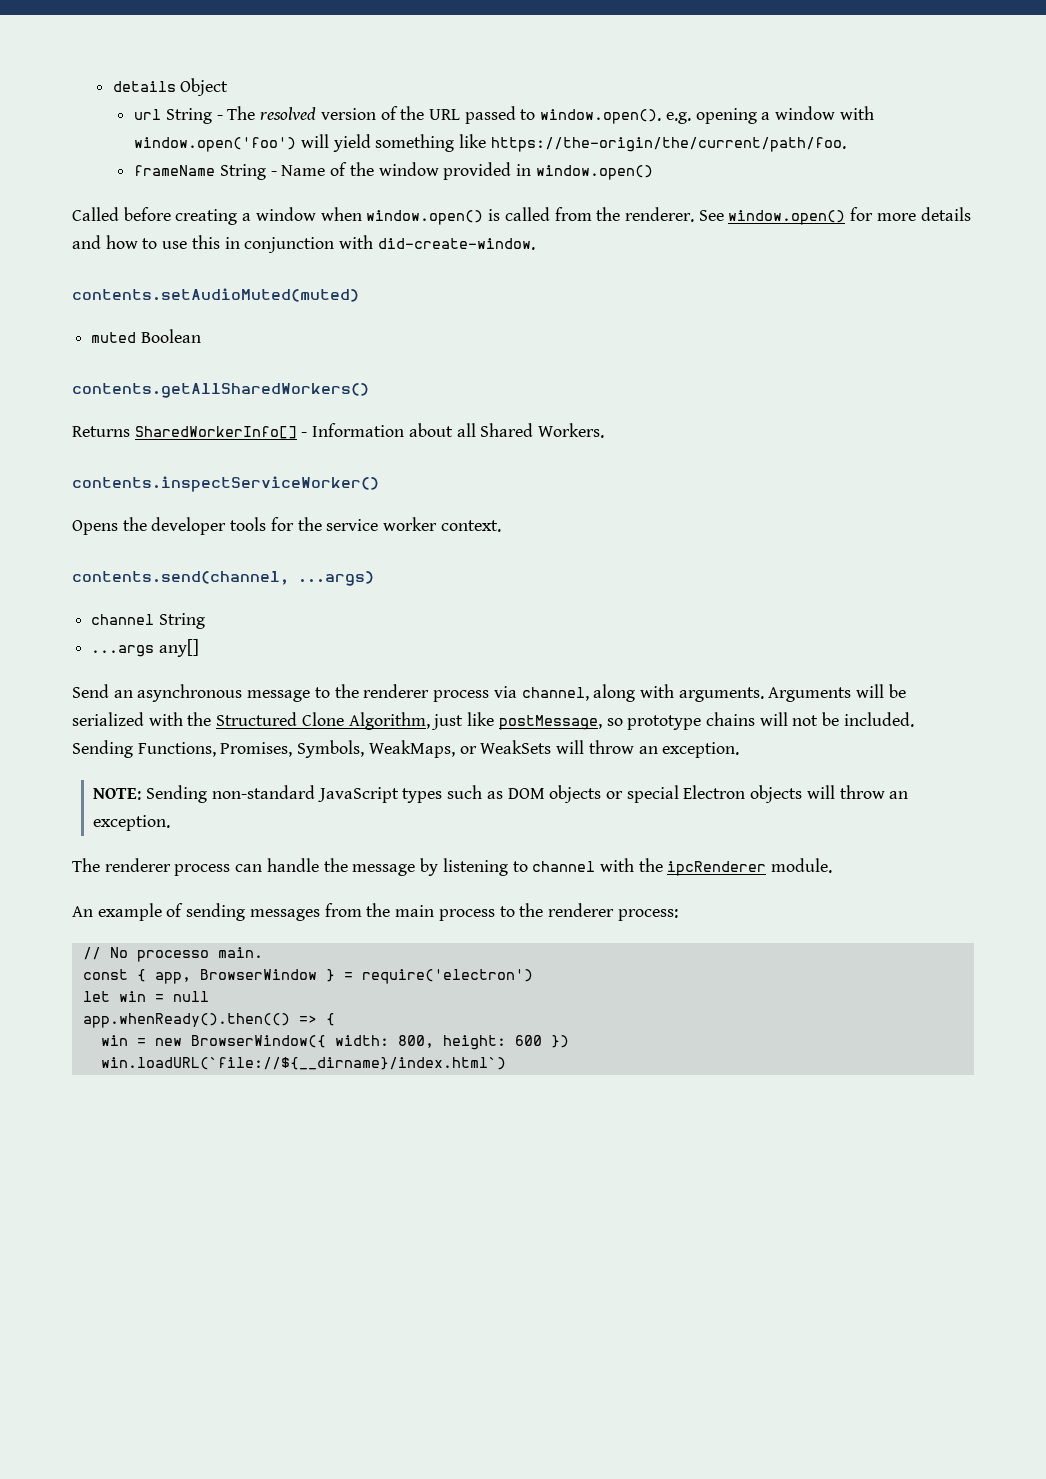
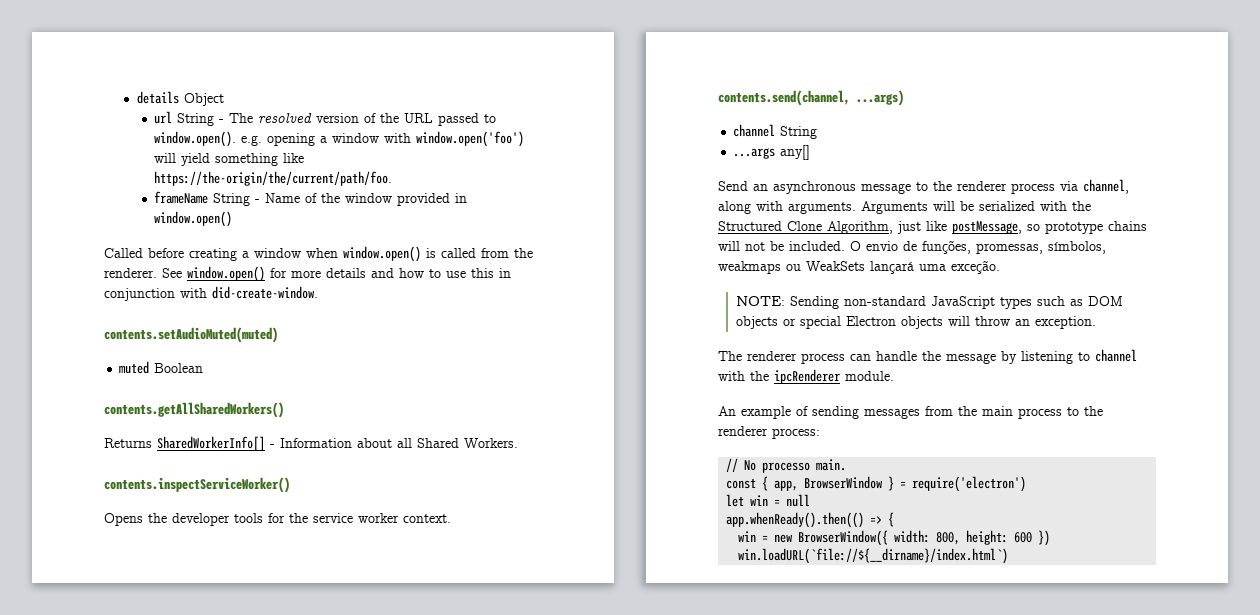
[72,740,740,758] Sending Functions, Promises, Symbols, WeakMaps, or WeakSets will throw an exception. -> [850,240,1106,254] [718,260,1000,274] O envio de funções, promessas, símbolos, weakmaps ou WeakSets lançará uma exceção.

